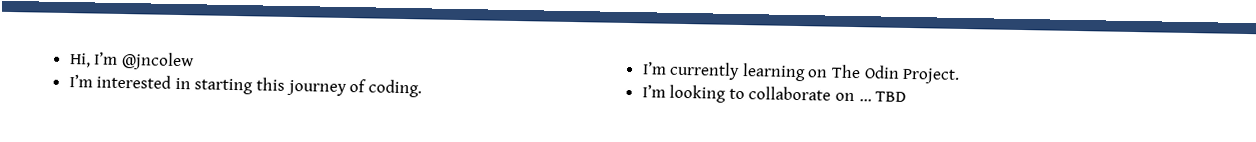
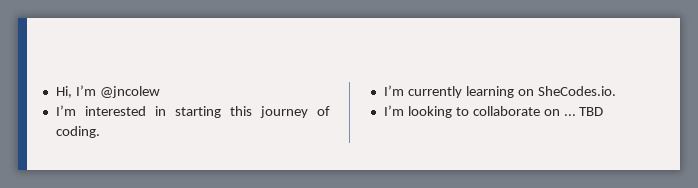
[831,64,961,84] The Odin Project. -> [537,86,616,96] SheCodes.io.

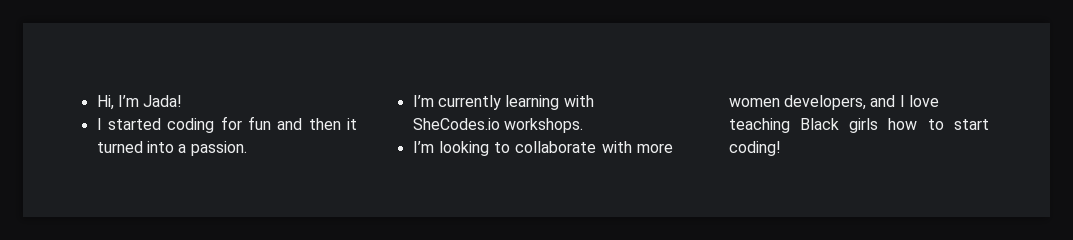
[99,86,160,98] [55,105,330,118] [55,126,100,138] @jncolew // I’m interested in starting this journey of coding. -> [143,95,183,107] [96,116,357,133] [96,141,247,156] Jada! // I started coding for fun and then it turned into a passion.
[517,86,616,96] on SheCodes.io. -> [563,95,594,107] [412,118,583,133] with SheCodes.io workshops.
[543,107,604,116] on ... TBD -> [601,141,673,153] [728,95,939,110] [728,118,989,133] [728,141,781,156] with more women developers, and I love teaching Black girls how to start coding!

